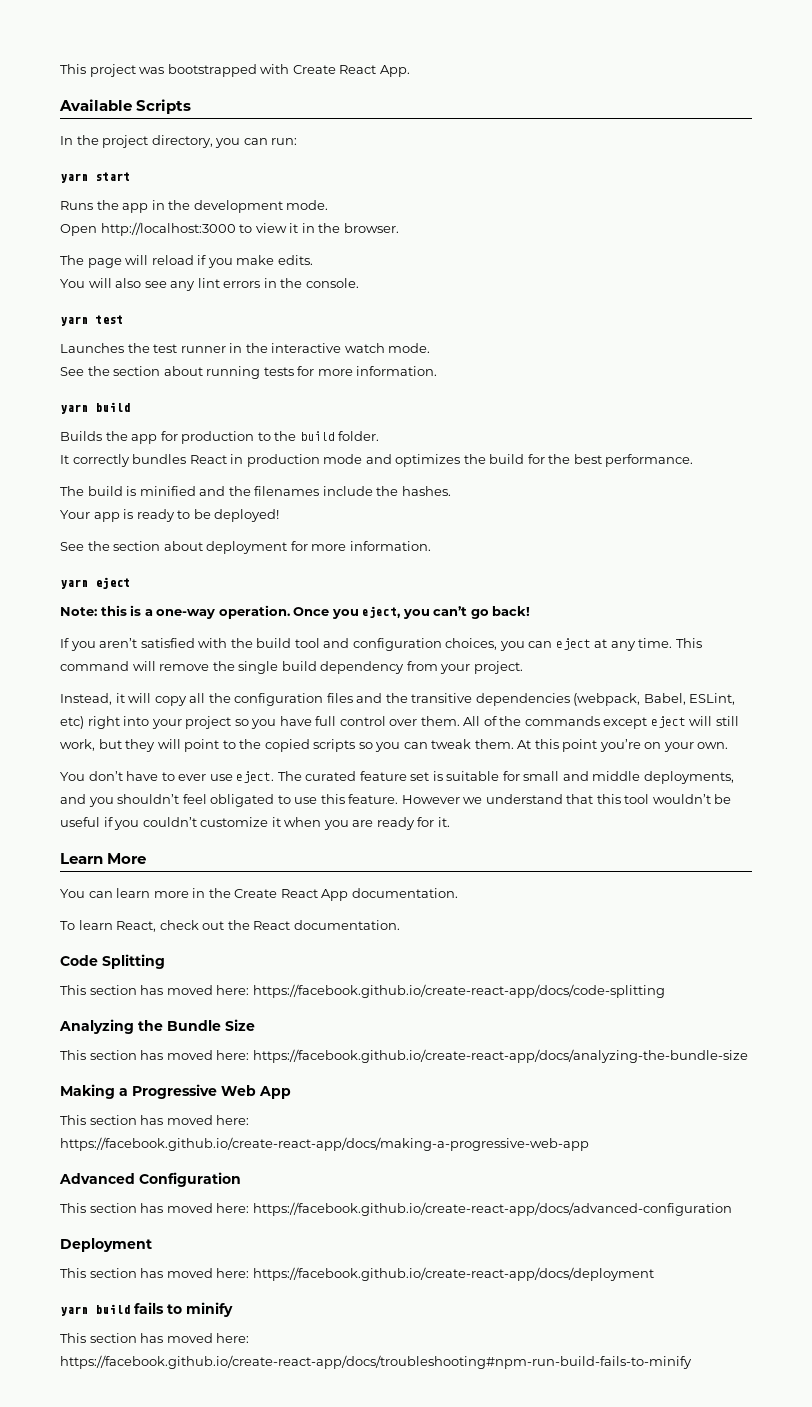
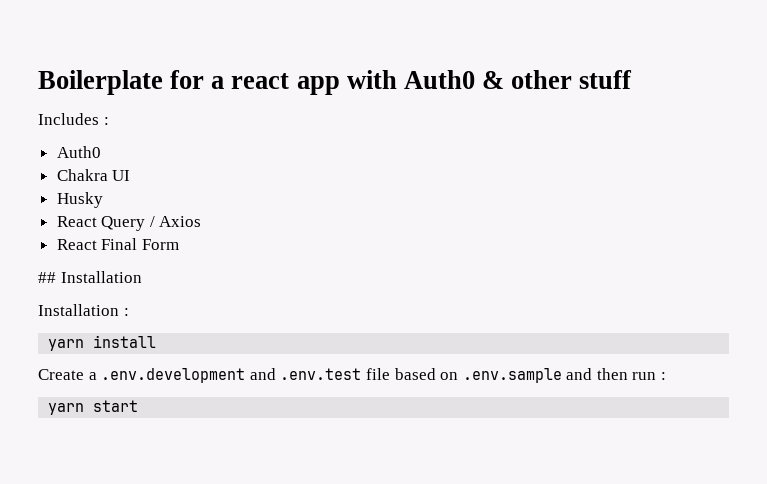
[60,64,410,77] [59,99,192,114] [60,135,298,148] [60,172,130,183] [60,200,329,213] [60,222,399,236] [60,255,313,268] [60,278,359,291] [60,315,123,326] [60,343,431,353] [60,366,438,379] [60,402,130,414] [60,431,380,444] [60,454,694,467] [60,486,451,496] [60,509,280,522] [60,541,431,554] [60,577,130,589] [60,605,531,619] [60,638,702,651] [60,661,523,674] [60,693,736,706] [60,716,739,729] [60,739,729,752] [60,771,734,784] [60,794,732,807] [60,817,450,830] [60,853,147,864] [60,888,458,901] [60,920,400,932] [60,954,165,969] [60,984,665,998] [59,1019,255,1034] [60,1049,748,1063] [60,1084,291,1099] [60,1115,250,1125] [60,1137,589,1151] [59,1172,241,1187] [60,1202,732,1216] [60,1238,152,1252] [60,1267,654,1281] [60,1302,233,1317] [60,1333,250,1343] [60,1355,692,1369] This project was bootstrapped with Create React App. // Available Scripts // In the project directory, you can run: // yarn start // Runs the app in the development mode. // Open http://localhost:3000 to view it in the browser. // The page will reload if you make edits. // You will also see any lint errors in the console. // yarn test // Launches the test runner in the interactive watch mode. // See the section about running tests for more information. // yarn build // Builds the app for production to the build folder. // It correctly bundles React in production mode and optimizes the build for the best performance. // The build is minified and the filenames include the hashes. // Your app is ready to be deployed! // See the section about deployment for more information. // yarn eject // Note: this is a one-way operation. Once you eject, you can’t go back! // If you aren’t satisfied with the build tool and configuration choices, you can eject at any time. This command will remove the single build dependency from your project. // Instead, it will copy all the configuration files and the transitive dependencies (webpack, Babel, ESLint, etc) right into your project so you have full control over them. All of the commands except eject will still work, but they will point to the copied scripts so you can tweak them. At this point you’re on your own. // You don’t have to ever use eject. The curated feature set is suitable for small and middle deployments, and you shouldn’t feel obligated to use this feature. However we understand that this tool wouldn’t be useful if you couldn’t customize it when you are ready for it. // Learn More // You can learn more in the Create React App documentation. // To learn React, check out the React documentation. // Code Splitting // This section has moved here: https://facebook.github.io/create-react-app/docs/code-splitting // Analyzing the Bundle Size // This section has moved here: https://facebook.github.io/create-react-app/docs/analyzing-the-bundle-size // Making a Progressive Web App // This section has moved here: https://facebook.github.io/create-react-app/docs/making-a-progressive-web-app // Advanced Configuration // This section has moved here: https://facebook.github.io/create-react-app/docs/advanced-configuration // Deployment // This section has moved here: https://facebook.github.io/create-react-app/docs/deployment // yarn build fails to minify // This section has moved here: https://facebook.github.io/create-react-app/docs/troubleshooting#npm-run-build-fails-to-minify -> [38,70,633,95] [38,113,109,125] [56,146,101,158] [56,169,131,181] [56,192,103,208] [56,216,202,231] [56,238,179,250] [38,271,142,283] [38,304,129,316] [48,335,157,351] [38,368,667,383] [48,400,139,415] Boilerplate for a react app with Auth0 & other stuff // Includes : // Auth0 // Chakra UI // Husky // React Query / Axios // React Final Form // ## Installation // Installation : // yarn install // Create a .env.development and .env.test file based on .env.sample and then run : // yarn start

